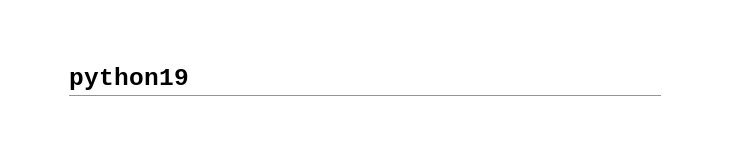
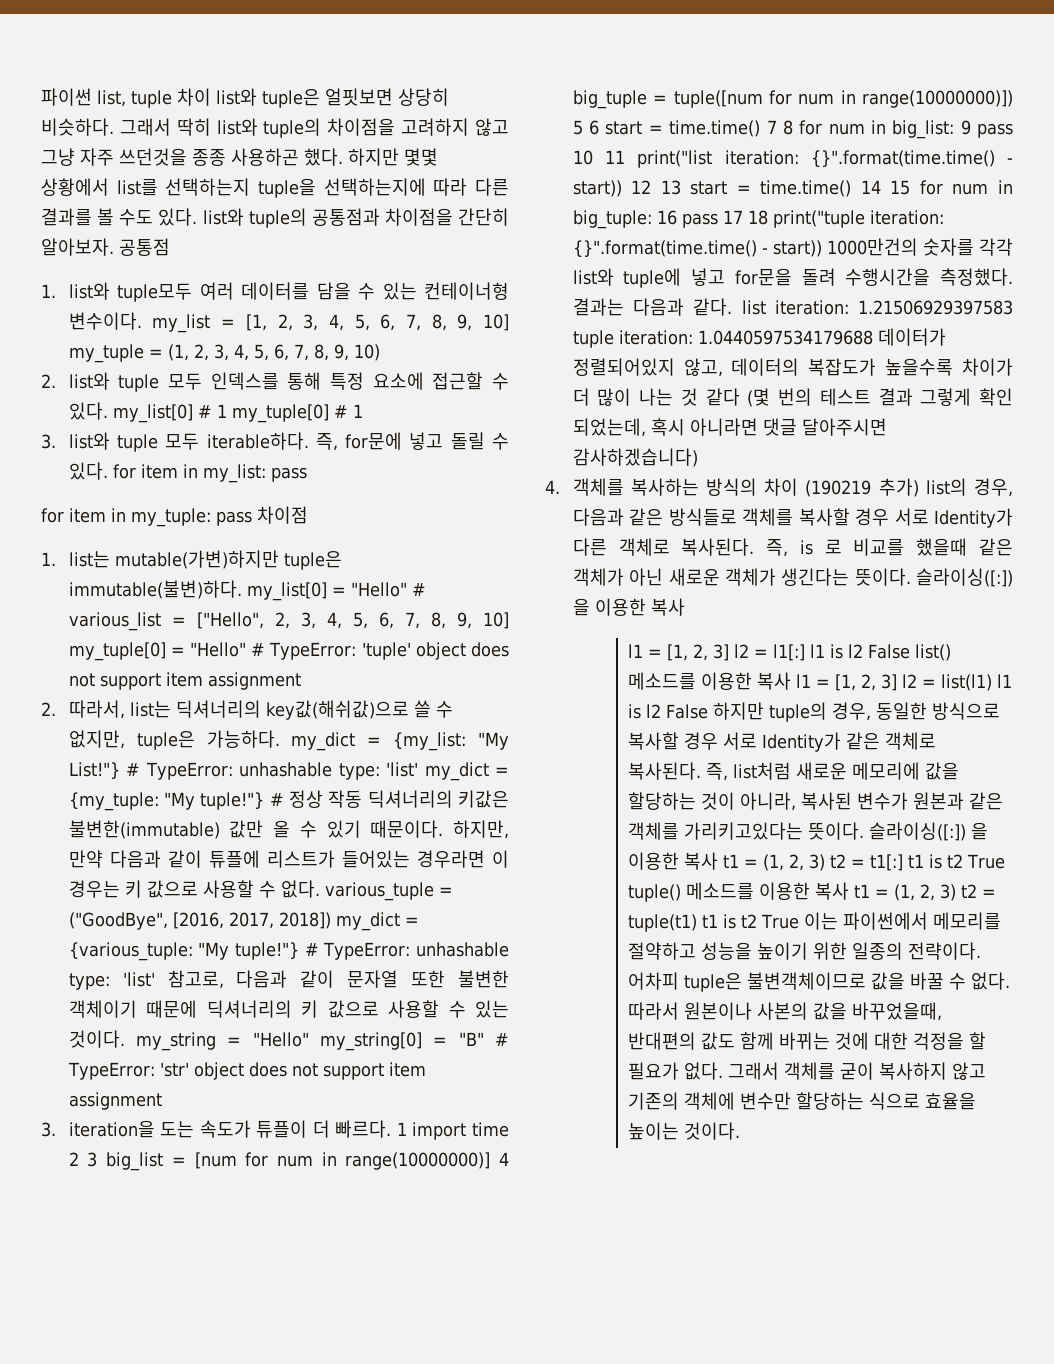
[69,67,189,90] python19 -> [41,88,449,108] [41,118,509,138] [41,148,438,166] [41,178,510,198] [41,208,509,228] [41,238,170,256] [41,282,509,302] [68,312,509,333] [68,344,380,363] [41,372,509,392] [68,402,363,423] [41,432,509,452] [68,462,307,483] [41,506,308,527] [41,550,342,570] [68,580,426,601] [68,612,510,631] [68,642,509,661] [68,672,301,690] [41,700,453,720] [68,730,509,751] [68,762,510,781] [68,790,509,811] [68,820,509,839] [68,850,509,868] [68,880,453,901] [68,912,419,931] [68,942,509,961] [68,970,509,990] [68,1000,509,1018] [68,1030,509,1051] [67,1062,426,1080] [68,1092,162,1110] [41,1120,509,1140] [68,1152,509,1171] [572,90,1013,109] [572,120,1013,139] [572,150,1013,168] [572,180,1013,197] [572,210,944,229] [572,238,1013,257] [572,268,1013,288] [572,298,1013,316] [572,328,946,348] [572,358,1013,377] [572,388,1013,407] [572,418,887,437] [572,448,698,467] [545,478,1013,497] [572,508,1013,528] [572,538,1013,557] [572,568,1013,587] [572,598,685,616] [628,644,952,661] [628,672,1013,691] [628,702,1001,722] [628,732,937,752] [628,762,960,781] [628,792,1004,811] [628,822,989,841] [628,852,1006,871] [628,882,997,902] [628,912,1002,932] [628,942,982,960] [628,972,1011,992] [628,1002,943,1021] [628,1032,987,1050] [628,1062,987,1080] [628,1092,977,1110] [628,1122,741,1140] 파이썬 list, tuple 차이 list와 tuple은 얼핏보면 상당히 비슷하다. 그래서 딱히 list와 tuple의 차이점을 고려하지 않고 그냥 자주 쓰던것을 종종 사용하곤 했다. 하지만 몇몇 상황에서 list를 선택하는지 tuple을 선택하는지에 따라 다른 결과를 볼 수도 있다. list와 tuple의 공통점과 차이점을 간단히 알아보자. 공통점 // 1. list와 tuple모두 여러 데이터를 담을 수 있는 컨테이너형 변수이다. my_list = [1, 2, 3, 4, 5, 6, 7, 8, 9, 10] my_tuple = (1, 2, 3, 4, 5, 6, 7, 8, 9, 10) // 2. list와 tuple 모두 인덱스를 통해 특정 요소에 접근할 수 있다. my_list[0] # 1 my_tuple[0] # 1 // 3. list와 tuple 모두 iterable하다. 즉, for문에 넣고 돌릴 수 있다. for item in my_list: pass // for item in my_tuple: pass 차이점 // 1. list는 mutable(가변)하지만 tuple은 immutable(불변)하다. my_list[0] = "Hello" # various_list = ["Hello", 2, 3, 4, 5, 6, 7, 8, 9, 10] my_tuple[0] = "Hello" # TypeError: 'tuple' object does not support item assignment // 2. 따라서, list는 딕셔너리의 key값(해쉬값)으로 쓸 수 없지만, tuple은 가능하다. my_dict = {my_list: "My List!"} # TypeError: unhashable type: 'list' my_dict = {my_tuple: "My tuple!"} # 정상 작동 딕셔너리의 키값은 불변한(immutable) 값만 올 수 있기 때문이다. 하지만, 만약 다음과 같이 튜플에 리스트가 들어있는 경우라면 이 경우는 키 값으로 사용할 수 없다. various_tuple = ("GoodBye", [2016, 2017, 2018]) my_dict = {various_tuple: "My tuple!"} # TypeError: unhashable type: 'list' 참고로, 다음과 같이 문자열 또한 불변한 객체이기 때문에 딕셔너리의 키 값으로 사용할 수 있는 것이다. my_string = "Hello" my_string[0] = "B" # TypeError: 'str' object does not support item assignment // 3. iteration을 도는 속도가 튜플이 더 빠르다. 1 import time 2 3 big_list = [num for num in range(10000000)] 4 big_tuple = tuple([num for num in range(10000000)]) 5 6 start = time.time() 7 8 for num in big_list: 9 pass 10 11 print("list iteration: {}".format(time.time() - start)) 12 13 start = time.time() 14 15 for num in big_tuple: 16 pass 17 18 print("tuple iteration: {}".format(time.time() - start)) 1000만건의 숫자를 각각 list와 tuple에 넣고 for문을 돌려 수행시간을 측정했다. 결과는 다음과 같다. list iteration: 1.21506929397583 tuple iteration: 1.0440597534179688 데이터가 정렬되어있지 않고, 데이터의 복잡도가 높을수록 차이가 더 많이 나는 것 같다 (몇 번의 테스트 결과 그렇게 확인 되었는데, 혹시 아니라면 댓글 달아주시면 감사하겠습니다) // 4. 객체를 복사하는 방식의 차이 (190219 추가) list의 경우, 다음과 같은 방식들로 객체를 복사할 경우 서로 Identity가 다른 객체로 복사된다. 즉, is 로 비교를 했을때 같은 객체가 아닌 새로운 객체가 생긴다는 뜻이다. 슬라이싱([:]) 을 이용한 복사 // l1 = [1, 2, 3] l2 = l1[:] l1 is l2 False list() 메소드를 이용한 복사 l1 = [1, 2, 3] l2 = list(l1) l1 is l2 False 하지만 tuple의 경우, 동일한 방식으로 복사할 경우 서로 Identity가 같은 객체로 복사된다. 즉, list처럼 새로운 메모리에 값을 할당하는 것이 아니라, 복사된 변수가 원본과 같은 객체를 가리키고있다는 뜻이다. 슬라이싱([:]) 을 이용한 복사 t1 = (1, 2, 3) t2 = t1[:] t1 is t2 True tuple() 메소드를 이용한 복사 t1 = (1, 2, 3) t2 = tuple(t1) t1 is t2 True 이는 파이썬에서 메모리를 절약하고 성능을 높이기 위한 일종의 전략이다. 어차피 tuple은 불변객체이므로 값을 바꿀 수 없다. 따라서 원본이나 사본의 값을 바꾸었을때, 반대편의 값도 함께 바뀌는 것에 대한 걱정을 할 필요가 없다. 그래서 객체를 굳이 복사하지 않고 기존의 객체에 변수만 할당하는 식으로 효율을 높이는 것이다.

